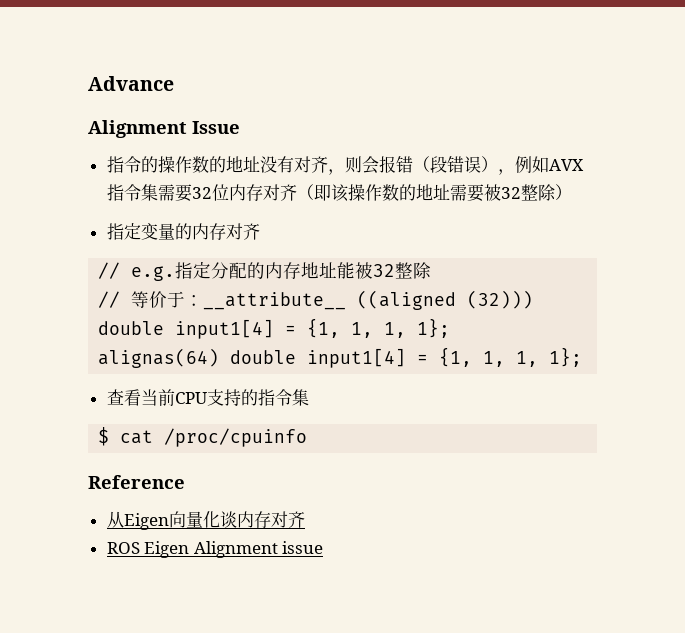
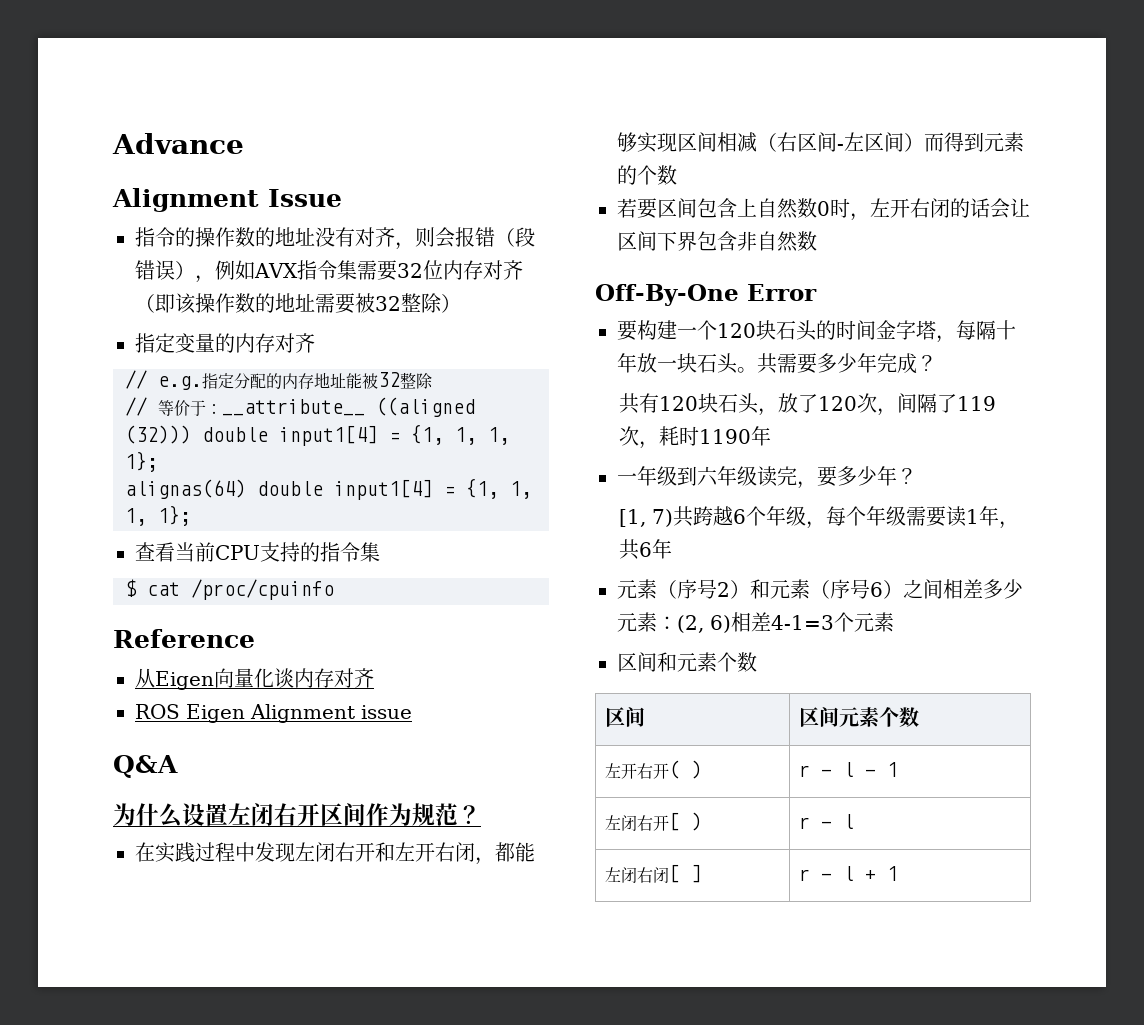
(324, 547) none -> [113,755,178,778] [113,803,481,828] [135,842,535,865] [617,132,1024,153] [617,165,677,185] [617,198,1030,221] [617,231,817,252] [595,284,817,306] [617,320,1016,343] [617,353,937,374] [619,393,997,416] [619,426,772,449] [617,466,917,489] [619,506,1020,529] [619,539,673,560] [617,579,1023,599] [617,612,894,633] [617,652,757,672] [604,707,645,727] [798,707,919,727] [604,760,702,779] [798,762,898,777] [604,812,702,831] [798,814,854,829] [604,864,702,883] [798,866,898,881] // Q&A // 为什么设置左闭右开区间作为规范？ // 在实践过程中发现左闭右开和左开右闭，都能够实现区间相减（右区间-左区间）而得到元素的个数 // 若要区间包含上自然数0时，左开右闭的话会让区间下界包含非自然数 // Off-By-One Error // 要构建一个120块石头的时间金字塔，每隔十年放一块石头。共需要多少年完成？ // 共有120块石头，放了120次，间隔了119次，耗时1190年 // 一年级到六年级读完，要多少年？ // [1, 7)共跨越6个年级，每个年级需要读1年，共6年 // 元素（序号2）和元素（序号6）之间相差多少元素：(2, 6)相差4-1=3个元素 // 区间和元素个数 // 区间 | 区间元素个数 // 左开右开( ) | r - l - 1 // 左闭右开[ ) | r - l // 左闭右闭[ ] | r - l + 1

